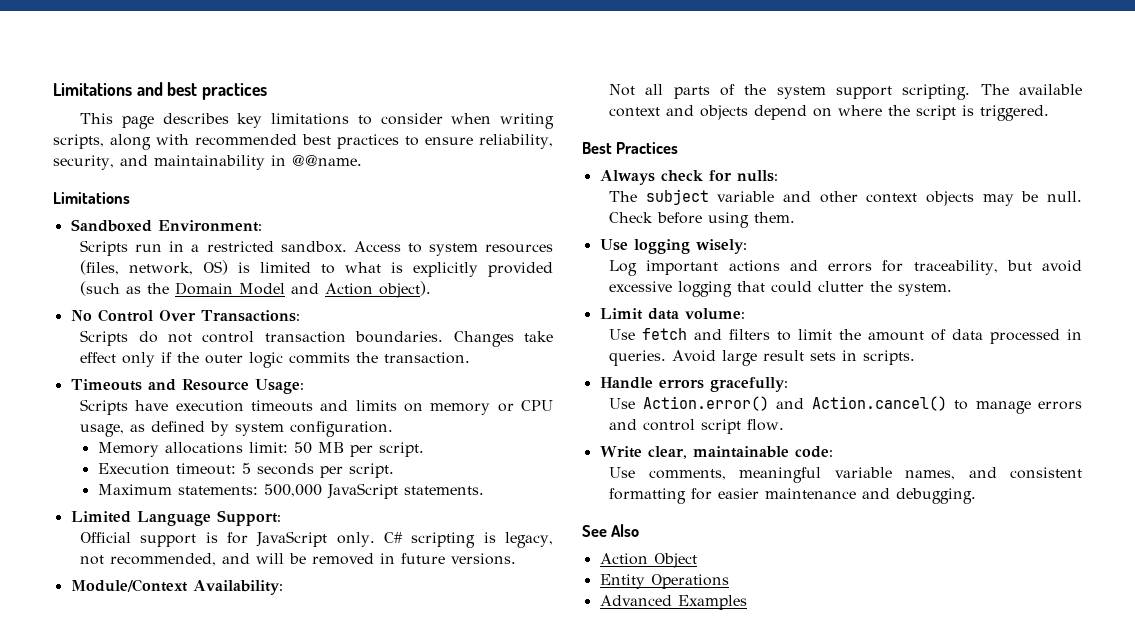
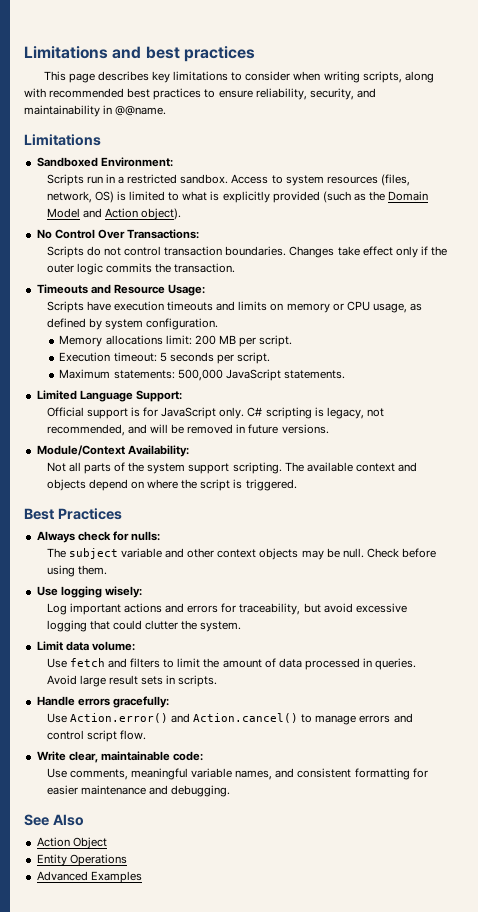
[293,442,312,454] 50 -> [194,335,216,345] 200

